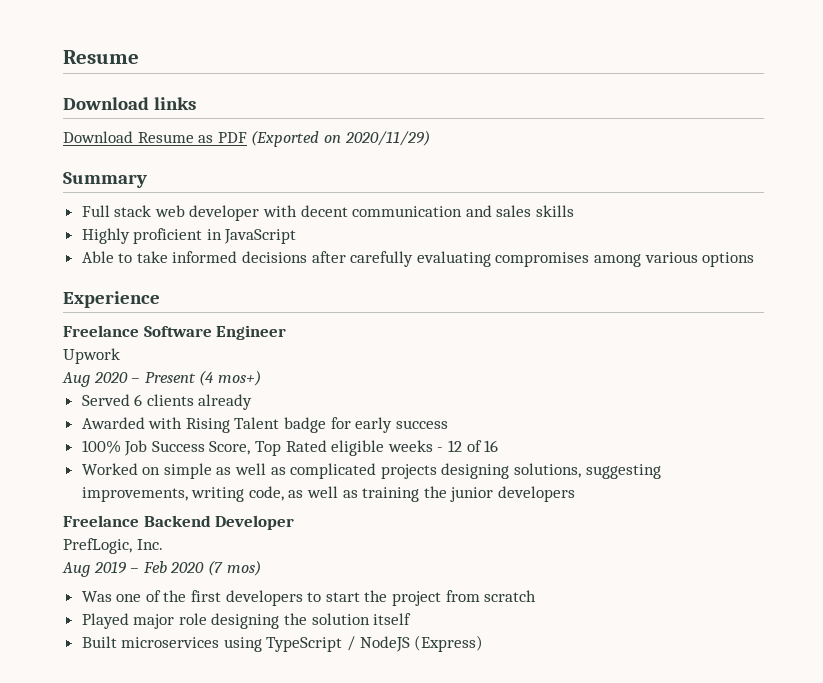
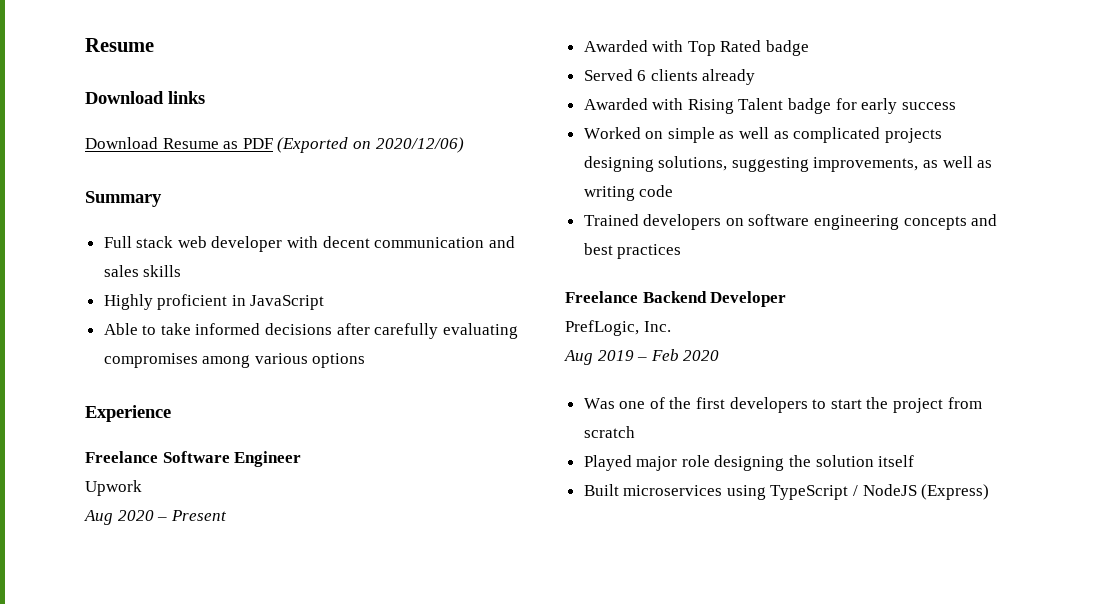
[344,130,430,146] 2020/11/29) -> [375,137,464,153] 2020/12/06)
[199,370,261,386] (4 mos+) -> [583,40,810,56] // Awarded with Top Rated badge
[81,440,499,456] // 100% Job Success Score, Top Rated eligible weeks - 12 of 16 -> (956, 106) none
[191,486,576,502] writing code, as well as training the junior developers -> [923,156,993,168] [583,185,674,201] [583,214,998,230] [583,243,682,259] as well as writing code // Trained developers on software engineering concepts and best practices
[207,560,261,576] (7 mos) -> (720, 355) none

